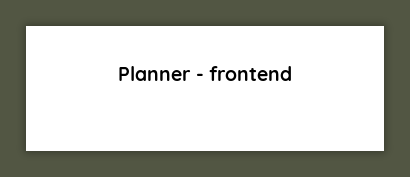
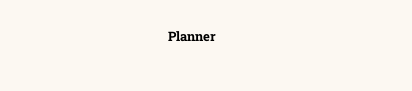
[195,66,292,81] - frontend -> (216, 36) none

